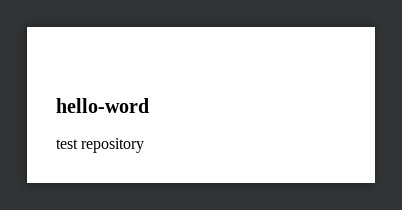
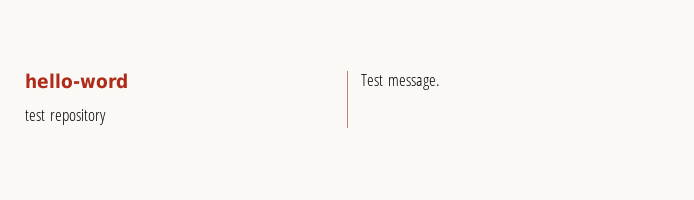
(145, 145) none -> [361,74,440,90] // Test message.

